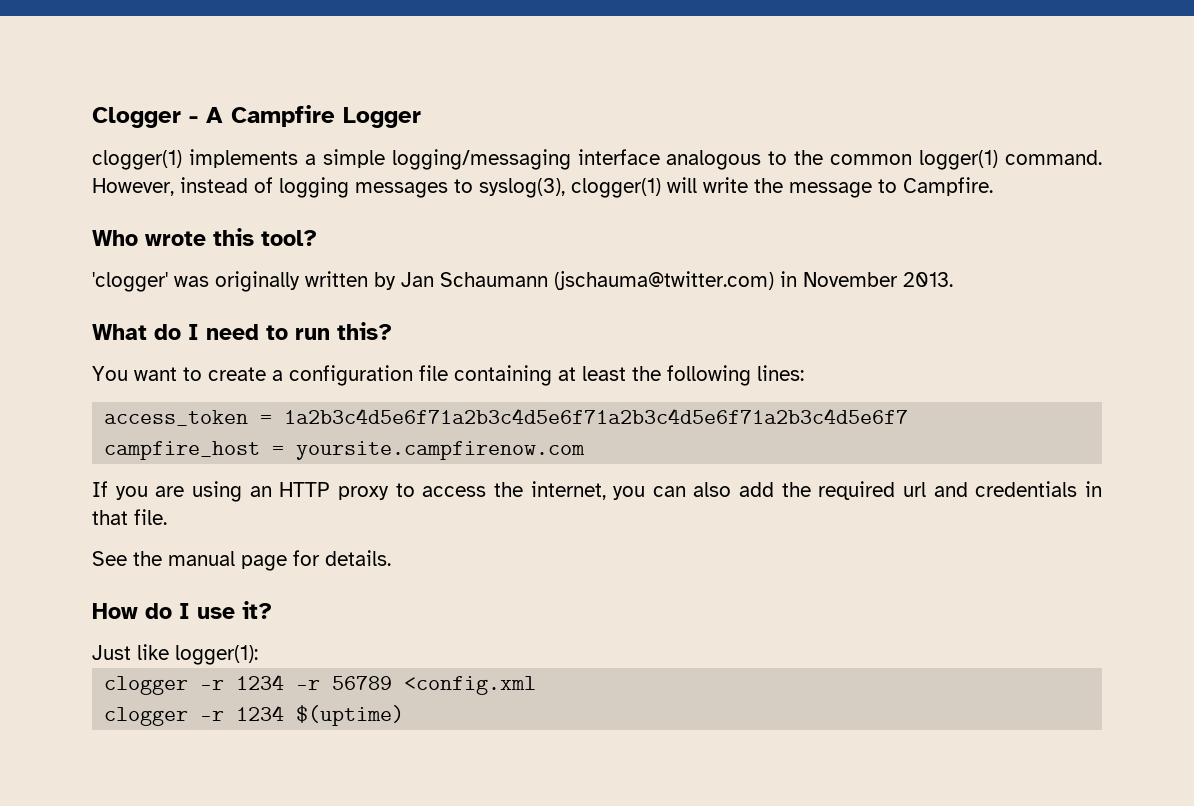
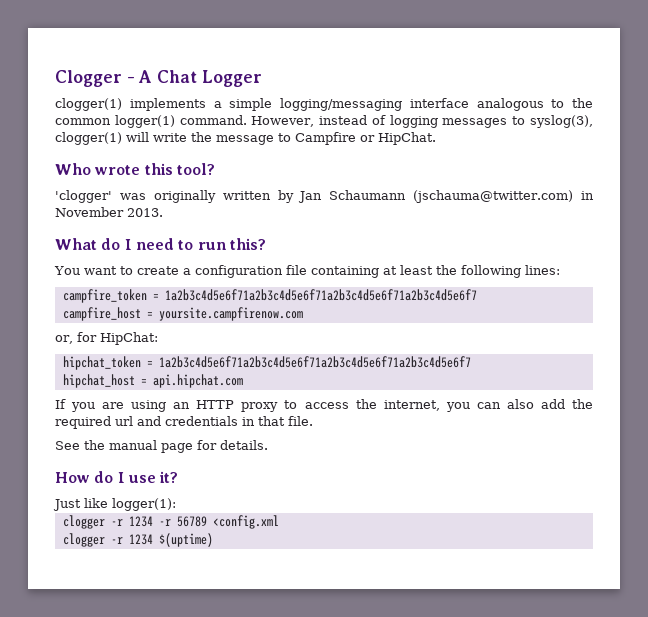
[231,105,335,127] Campfire -> [157,70,198,83] Chat
[903,177,993,196] Campfire. -> [295,132,436,145] Campfire or HipChat.
[104,410,249,426] access_token -> [62,289,147,303] campfire_token
(586, 450) none -> [55,332,158,345] [62,356,471,370] [62,374,243,388] // or, for HipChat: // hipchat_token = 1a2b3c4d5e6f71a2b3c4d5e6f71a2b3c4d5e6f71a2b3c4d5e6f7 // hipchat_host = api.hipchat.com

